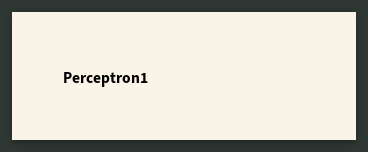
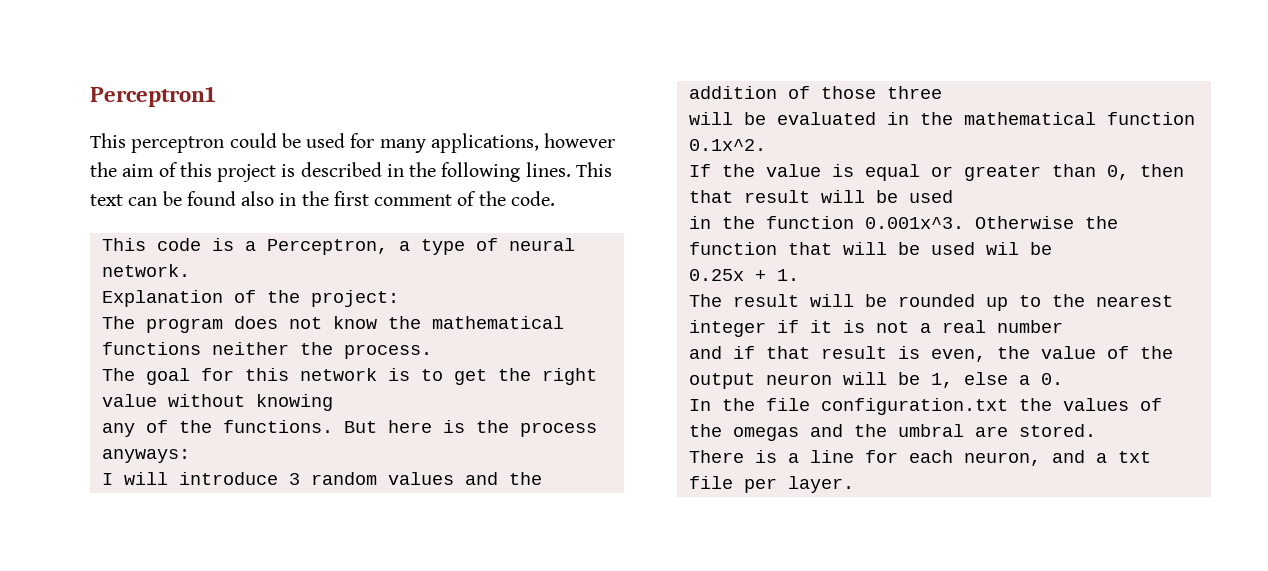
(148, 79) none -> [90,133,616,153] [90,162,612,182] [90,191,555,206] [101,238,575,255] [101,264,190,277] [101,290,399,307] [101,316,564,333] [101,342,432,359] [101,368,597,385] [101,394,333,411] [101,420,597,437] [101,449,190,463] [101,472,542,485] [688,86,942,99] [688,112,1195,125] [688,139,766,151] [688,164,1184,181] [688,190,953,203] [688,216,1118,229] [688,242,1052,255] [688,269,799,281] [688,294,1173,311] [688,320,1063,337] [688,346,1173,362] [688,372,1063,389] [688,398,1162,415] [688,424,1096,441] [688,450,1151,466] [688,476,854,493] // This perceptron could be used for many applications, however the aim of this project is described in the following lines. This text can be found also in the first comment of the code. // This code is a Perceptron, a type of neural network. // Explanation of the project: // The program does not know the mathematical functions neither the process. // The goal for this network is to get the right value without knowing // any of the functions. But here is the process anyways: // I will introduce 3 random values and the addition of those three // will be evaluated in the mathematical function 0.1x^2. // If the value is equal or greater than 0, then that result will be used // in the function 0.001x^3. Otherwise the function that will be used wil be // 0.25x + 1. // The result will be rounded up to the nearest integer if it is not a real number // and if that result is even, the value of the output neuron will be 1, else a 0. // In the file configuration.txt the values of the omegas and the umbral are stored. // There is a line for each neuron, and a txt file per layer.

